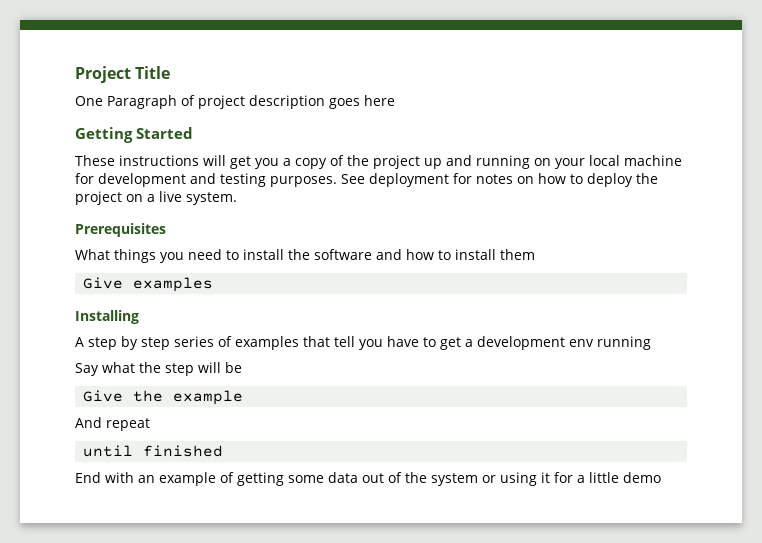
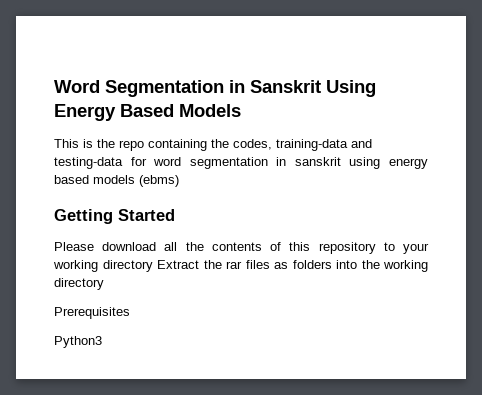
[75,66,171,83] [75,95,395,109] [75,127,194,143] [75,155,682,169] [75,173,658,187] [75,191,237,205] [75,223,166,237] [75,249,535,263] [83,277,214,292] [75,310,139,324] [75,336,651,350] [75,362,242,376] [83,390,244,405] [75,417,150,431] [83,445,224,457] [75,472,661,486] Project Title // One Paragraph of project description goes here // Getting Started // These instructions will get you a copy of the project up and running on your local machine for development and testing purposes. See deployment for notes on how to deploy the project on a live system. // Prerequisites // What things you need to install the software and how to install them // Give examples // Installing // A step by step series of examples that tell you have to get a development env running // Say what the step will be // Give the example // And repeat // until finished // End with an example of getting some data out of the system or using it for a little demo -> [54,80,376,97] [54,104,241,121] [54,139,372,151] [54,157,428,169] [54,175,179,187] [54,209,175,224] [54,242,430,254] [53,260,428,272] [54,278,104,290] [54,307,130,319] [54,336,102,348] Word Segmentation in Sanskrit Using Energy Based Models // This is the repo containing the codes, training-data and testing-data for word segmentation in sanskrit using energy based models (ebms) // Getting Started // Please download all the contents of this repository to your working directory Extract the rar files as folders into the working directory // Prerequisites // Python3

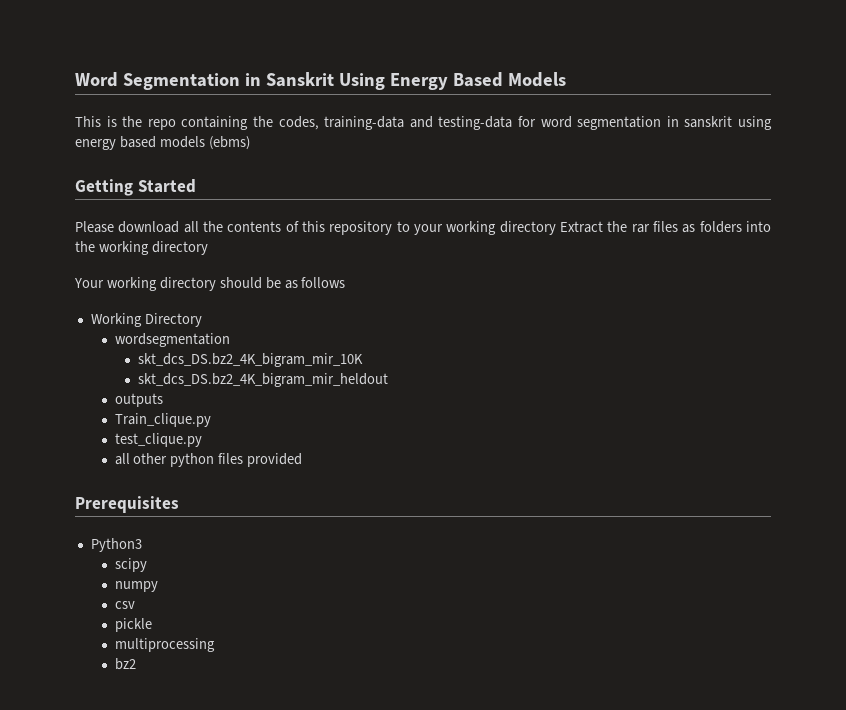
[54,307,130,319] [54,336,102,348] Prerequisites // Python3 -> [74,277,346,291] [90,313,202,327] [114,333,230,347] [138,353,364,367] [138,373,389,387] [114,393,163,407] [114,413,211,427] [114,433,202,447] [114,453,303,467] [75,496,179,513] [90,538,142,552] [114,558,147,572] [114,581,158,592] [114,601,135,609] [114,618,152,632] [114,638,215,652] [114,658,136,670] Your working directory should be as follows // Working Directory // wordsegmentation // skt_dcs_DS.bz2_4K_bigram_mir_10K // skt_dcs_DS.bz2_4K_bigram_mir_heldout // outputs // Train_clique.py // test_clique.py // all other python files provided // Prerequisites // Python3 // scipy // numpy // csv // pickle // multiprocessing // bz2

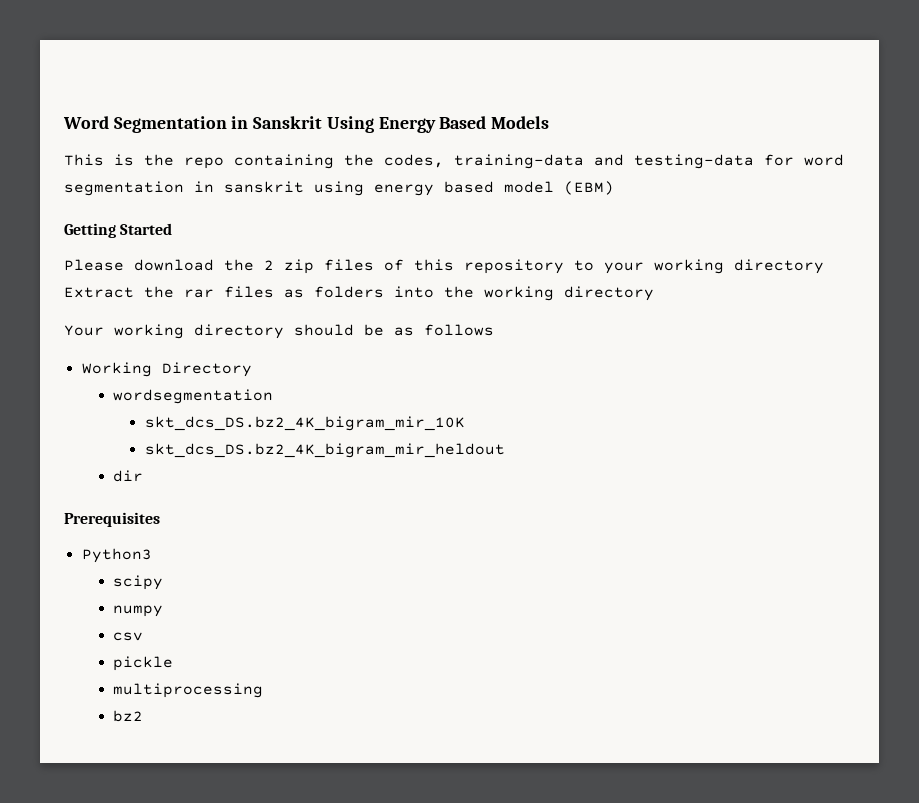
[159,136,250,150] models (ebms) -> [504,181,614,195] model (EBM)
[183,221,282,233] all the contents -> [224,259,374,274] the 2 zip files
[114,393,163,407] [114,413,211,427] [114,433,202,447] [114,453,303,467] outputs // Train_clique.py // test_clique.py // all other python files provided -> [113,470,144,482] dir

